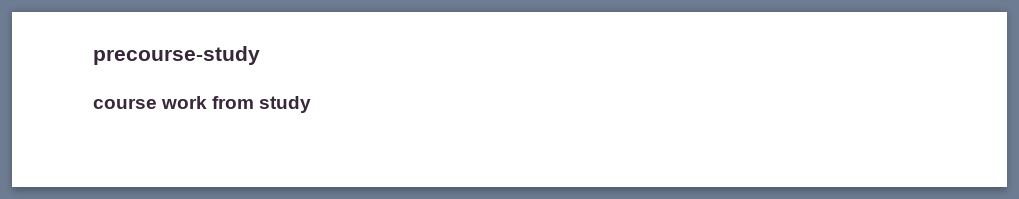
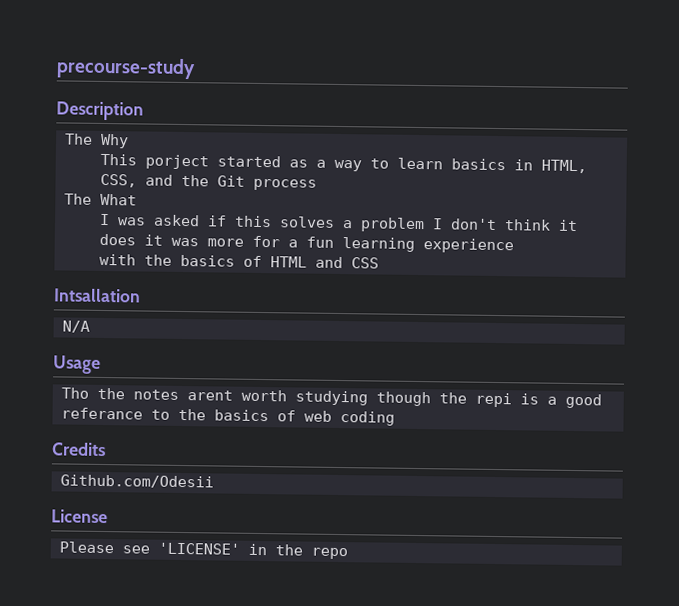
[93,96,312,113] course work from study -> [56,101,144,121] [64,133,129,149] [100,153,587,174] [100,173,317,191] [64,193,137,206] [99,213,578,233] [99,233,514,254] [99,253,379,269] [53,288,141,303] [62,320,90,333] [53,355,101,374] [61,387,602,409] [61,407,395,426] [52,442,106,457] [60,474,214,489] [51,509,108,524] [59,541,348,560] Description // The Why // This porject started as a way to learn basics in HTML, CSS, and the Git process // The What // I was asked if this solves a problem I don't think it does it was more for a fun learning experience // with the basics of HTML and CSS // Intsallation // N/A // Usage // Tho the notes arent worth studying though the repi is a good referance to the basics of web coding // Credits // Github.com/Odesii // License // Please see 'LICENSE' in the repo

